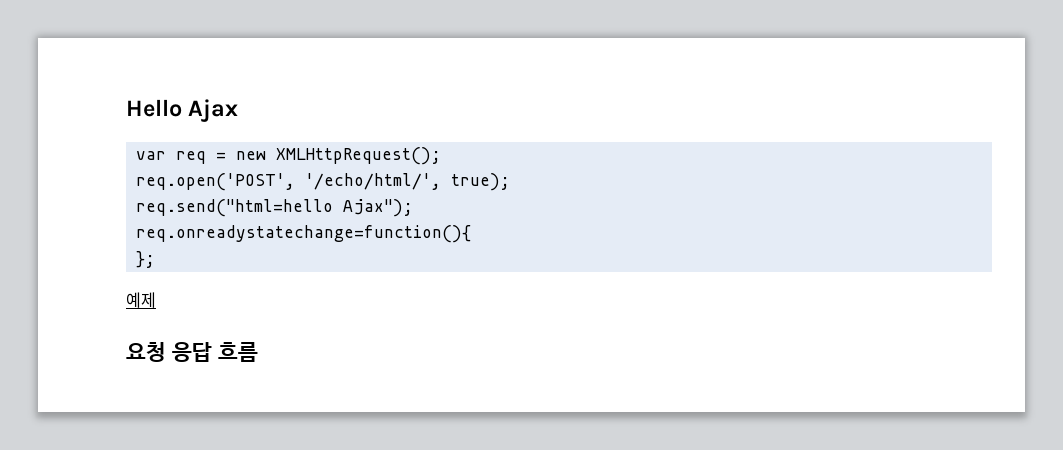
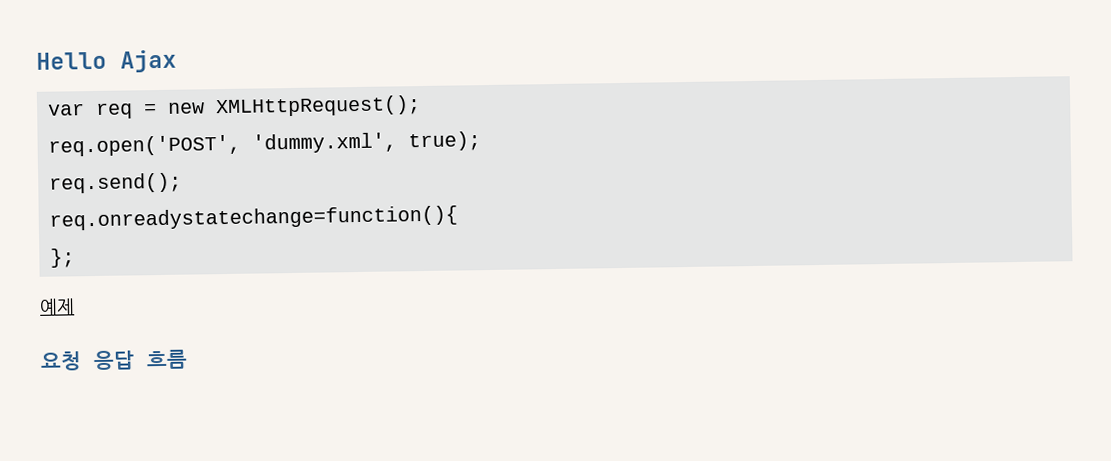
[304,173,441,190] '/echo/html/', -> [251,132,397,154] 'dummy.xml',
[135,199,413,217] req.send("html=hello Ajax"); -> [48,172,182,194] req.send();

